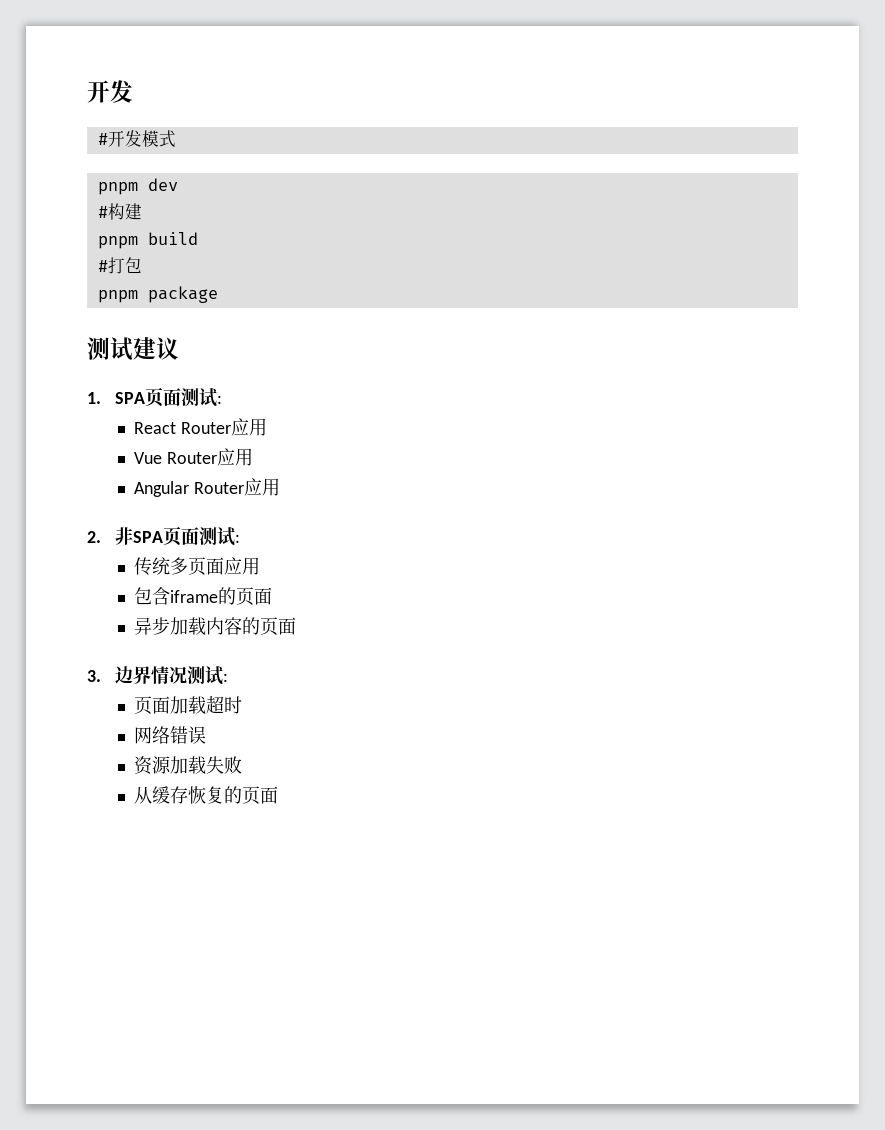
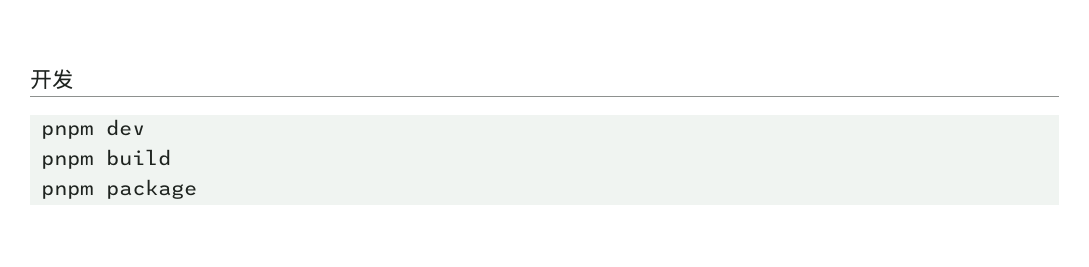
[87,80,133,103] [97,130,176,148] 开发 // #开发模式 -> [30,69,74,90] 开发
[97,203,142,220] // #构建 -> (145, 127) none
[97,257,142,274] // #打包 -> (171, 157) none
[87,337,179,361] [87,387,222,407] [134,418,268,436] [134,448,254,466] [134,478,281,497] [87,526,240,546] [134,557,261,576] [134,587,273,606] [134,617,297,636] [87,666,228,685] [134,695,243,715] [134,726,207,744] [134,756,243,775] [134,786,279,805] // 测试建议 // 1. SPA页面测试: // React Router应用 // Vue Router应用 // Angular Router应用 // 2.非SPA页面测试: // 传统多页面应用 // 包含iframe的页面 // 异步加载内容的页面 // 3.边界情况测试: // 页面加载超时 // 网络错误 // 资源加载失败 // 从缓存恢复的页面 -> (197, 189) none

